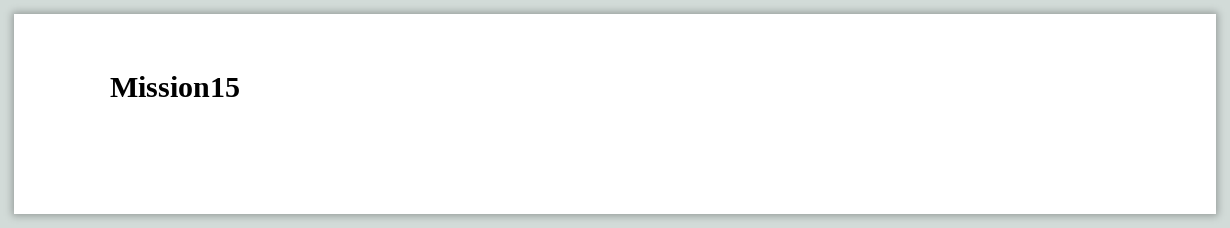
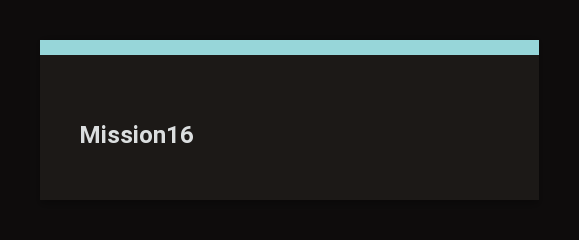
[110,76,240,97] Mission15 -> [79,125,194,143] Mission16

